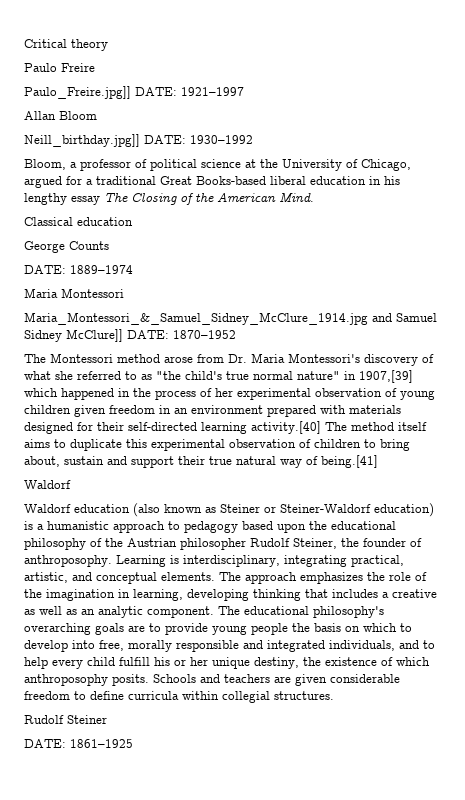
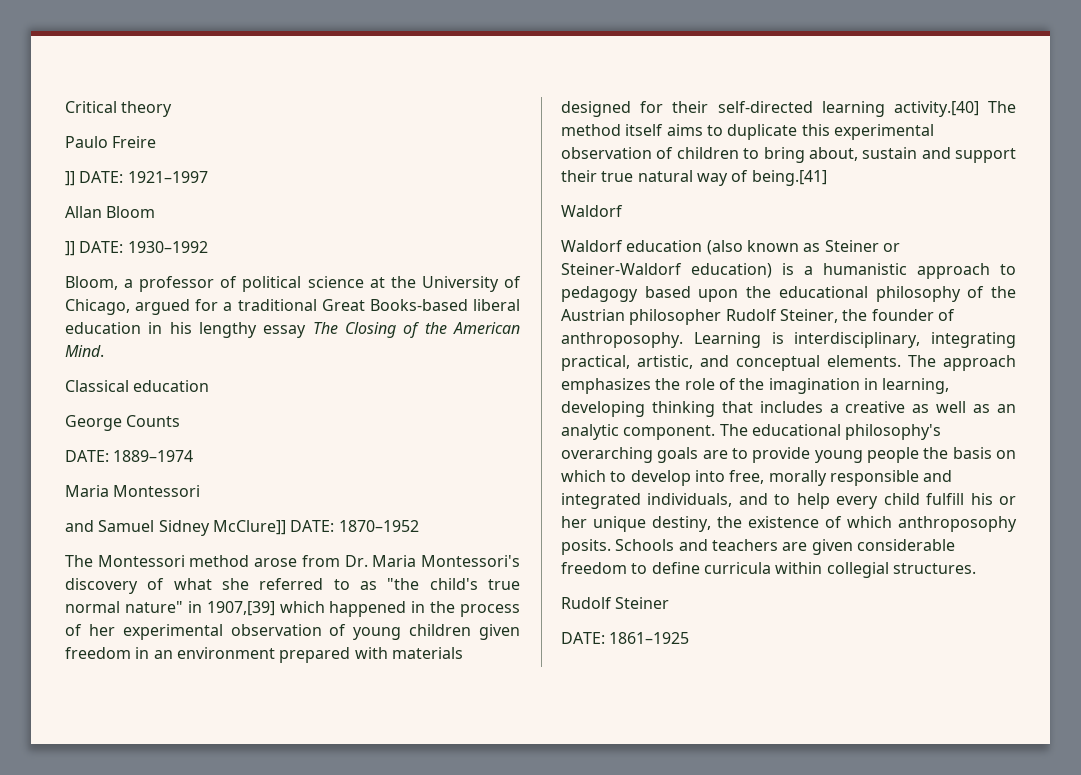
[24,86,131,99] Paulo_Freire.jpg]] -> [65,171,75,186] ]]
[24,134,140,147] Neill_birthday.jpg]] -> [65,241,75,256] ]]
[24,312,368,325] Maria_Montessori_&_Samuel_Sidney_McClure_1914.jpg -> (201, 491) none

